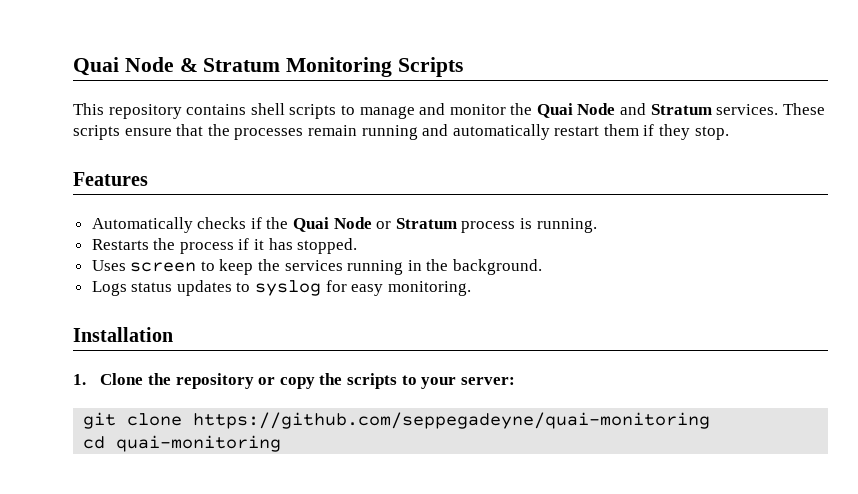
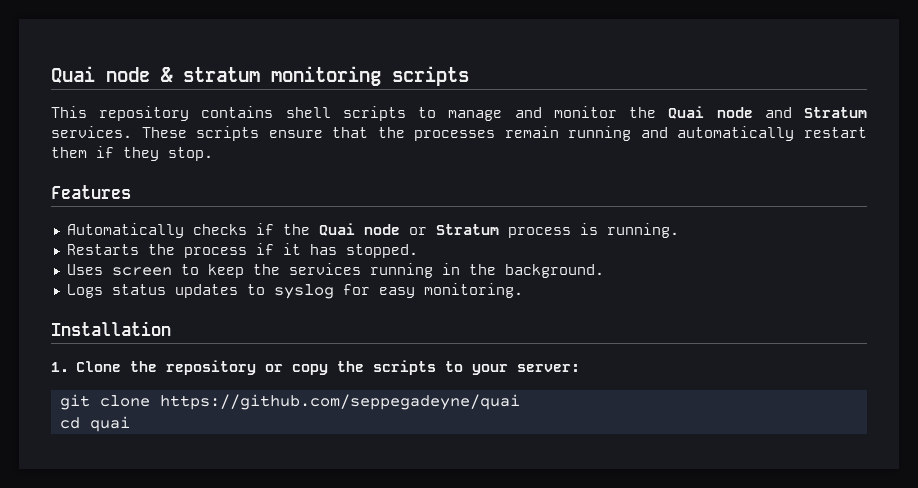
[73,57,464,77] Quai Node & Stratum Monitoring Scripts -> [51,66,469,86] Quai node & stratum monitoring scripts
[577,103,616,115] Node -> [716,107,753,118] node
[333,217,372,229] Node -> [363,224,400,235] node
[193,412,711,429] https://github.com/seppegadeyne/quai-monitoring -> [159,394,520,410] https://github.com/seppegadeyne/quai
[116,435,282,452] quai-monitoring -> [89,416,130,432] quai

